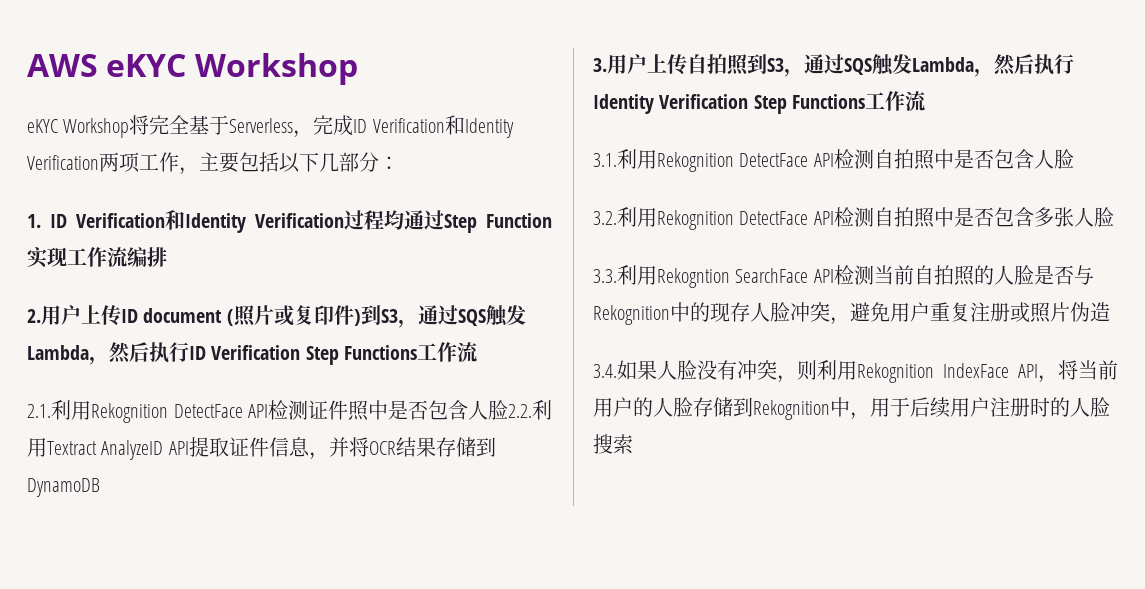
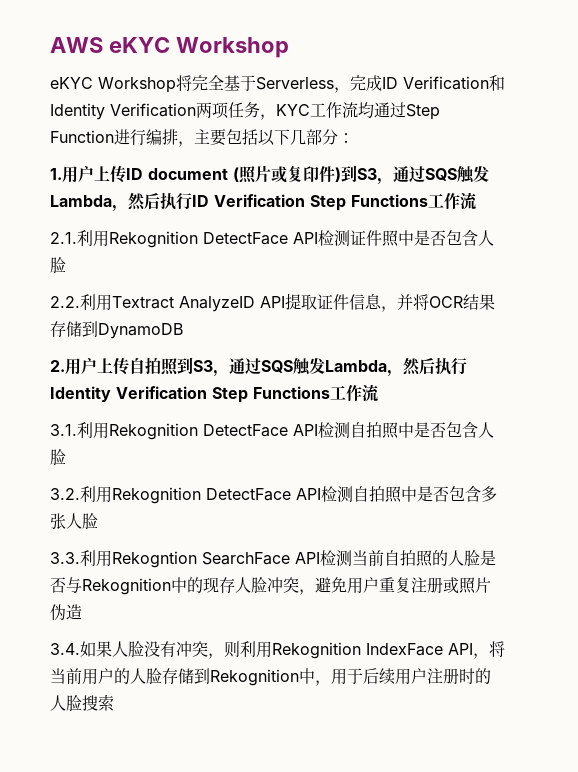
[139,152,179,172] 工作 -> [228,102,440,120] [50,129,178,146] 任务，KYC工作流均通过Step Function进行编排
[49,210,552,233] [27,247,167,268] [27,309,41,323] ID Verification和Identity Verification过程均通过Step Function实现工作流编排 // 2. -> (62, 174) none
(509, 410) none -> (66, 265) //
[593,58,607,72] 3. -> [50,360,65,372] 2.

